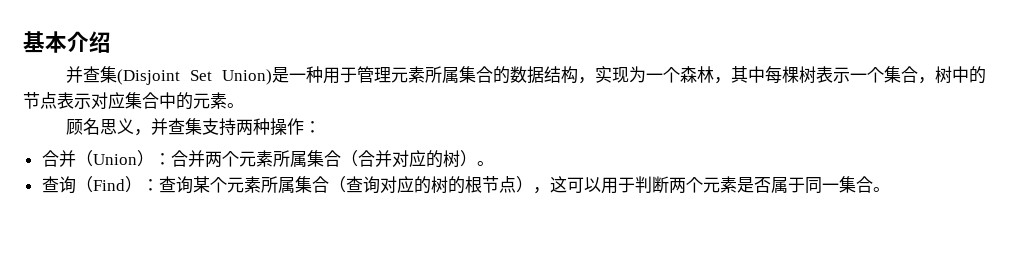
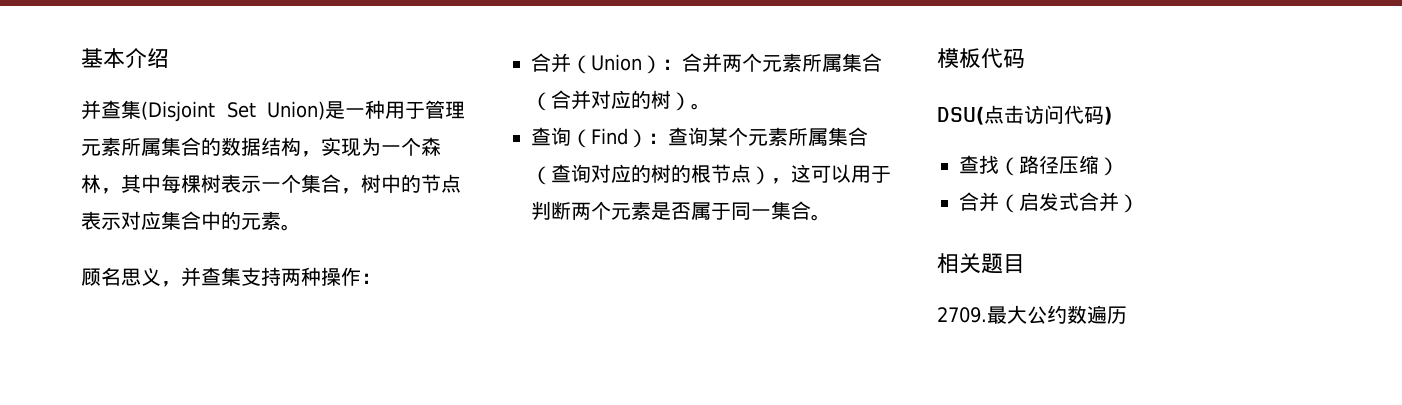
(890, 189) none -> [937,48,1025,69] [937,105,1112,125] [959,155,1119,176] [959,192,1139,213] [937,253,1025,274] [937,305,1127,324] // 模板代码 // DSU(点击访问代码) // 查找（路径压缩） // 合并（启发式合并） // 相关题目 // 2709.最大公约数遍历

